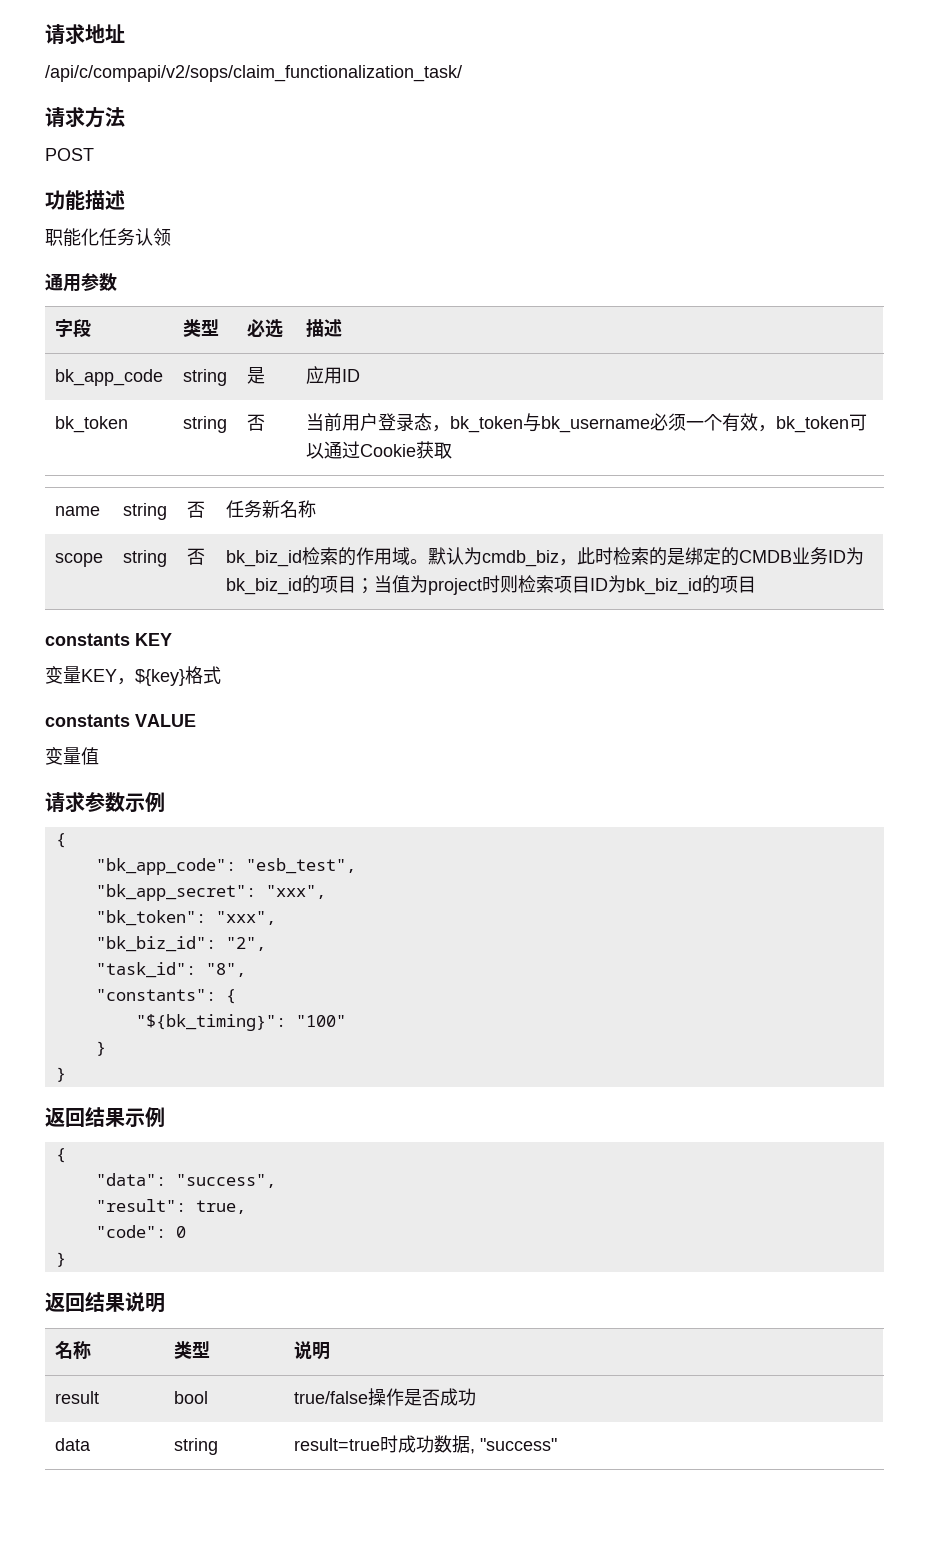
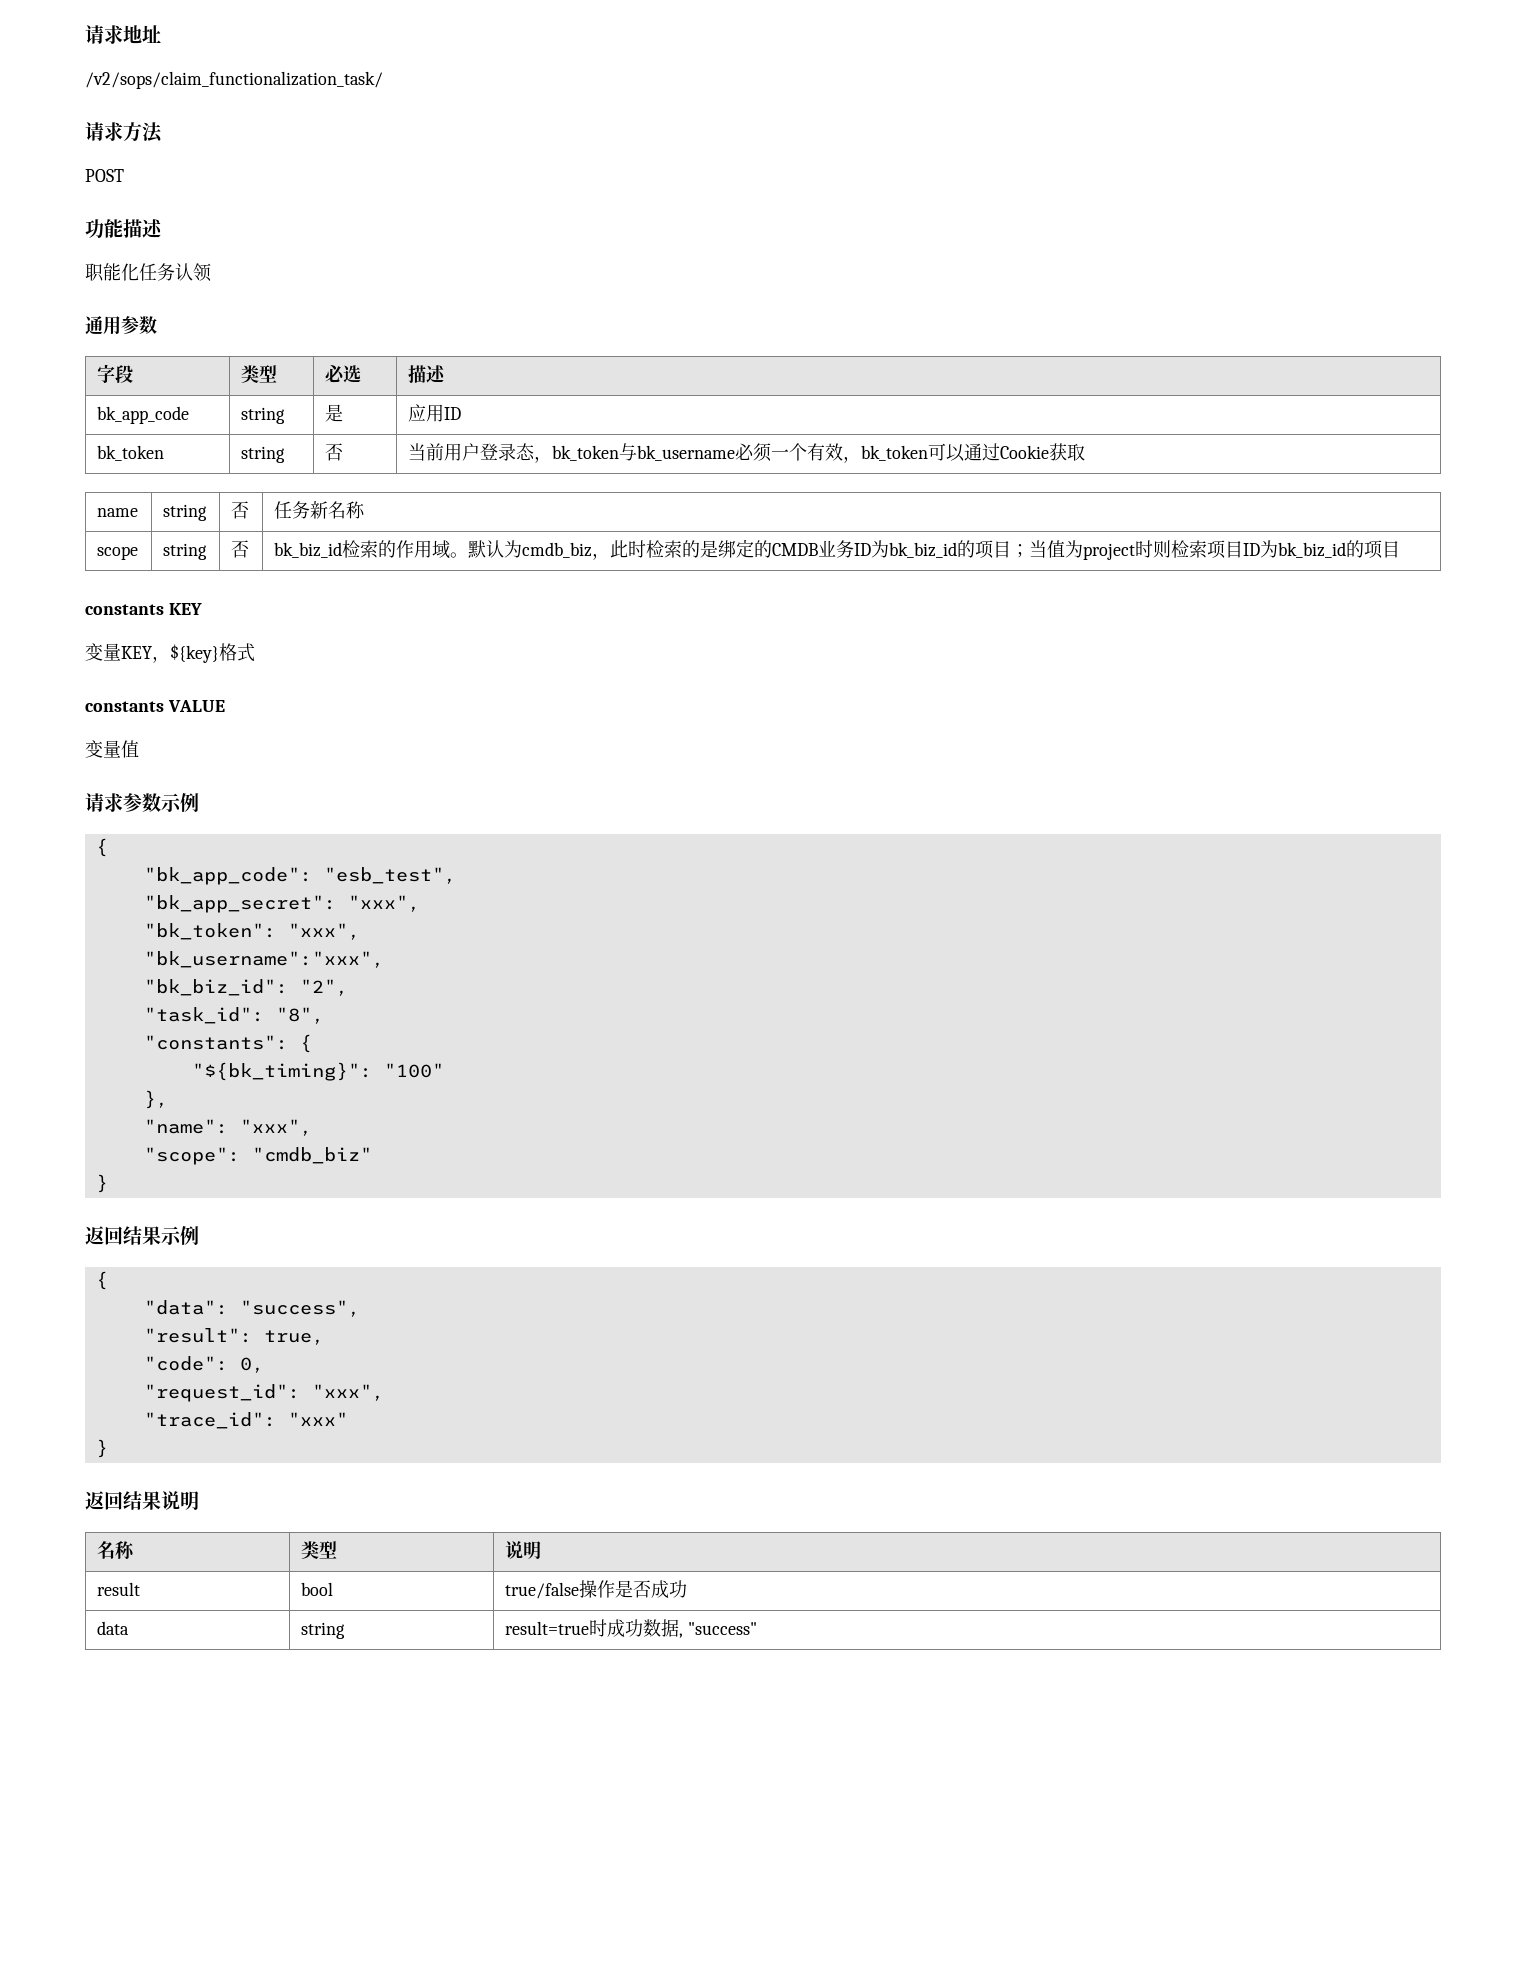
[45,65,462,82] /api/c/compapi/v2/sops/claim_functionalization_task/ -> [85,71,383,89] /v2/sops/claim_functionalization_task/
(276, 918) none -> [143,951,384,968] // "bk_username":"xxx",
[95,1041,106,1056] } -> [143,1090,168,1109] [143,1119,312,1136] [143,1147,372,1165] }, // "name": "xxx", // "scope": "cmdb_biz"
[175,1226,186,1238] 0 -> [239,1357,264,1373] [143,1384,384,1402] [143,1412,348,1429] 0, // "request_id": "xxx", // "trace_id": "xxx"

